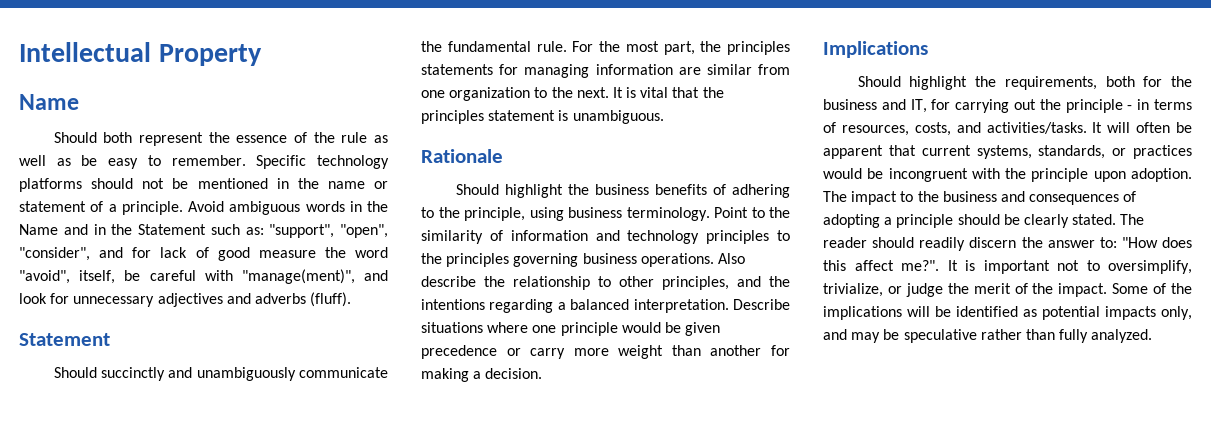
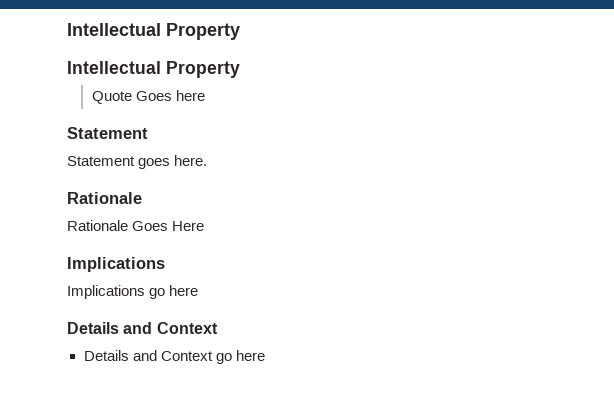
[19,42,262,66] [19,94,79,110] [53,132,389,146] [19,155,389,169] [19,178,388,192] [19,201,388,215] [19,224,388,238] [19,247,388,261] [19,269,388,284] [19,292,352,307] [19,333,110,346] [53,367,388,381] [421,41,790,55] [421,64,790,78] [421,87,724,101] [421,110,664,124] [421,149,503,163] [455,184,790,198] [421,207,790,221] [421,230,790,244] [421,253,745,267] [421,276,790,290] [421,299,790,313] [421,322,721,336] [421,345,790,359] [421,368,543,382] [823,41,928,58] [857,76,1192,90] [823,99,1192,113] [823,122,1192,136] [823,145,1192,159] [823,168,1192,182] [823,191,1137,205] [823,214,1145,228] [823,237,1192,251] [823,260,1192,274] [823,283,1192,297] [823,306,1192,320] [823,329,1153,343] Intellectual Property // Name // Should both represent the essence of the rule as well as be easy to remember. Specific technology platforms should not be mentioned in the name or statement of a principle. Avoid ambiguous words in the Name and in the Statement such as: "support", "open", "consider", and for lack of good measure the word "avoid", itself, be careful with "manage(ment)", and look for unnecessary adjectives and adverbs (fluff). // Statement // Should succinctly and unambiguously communicate the fundamental rule. For the most part, the principles statements for managing information are similar from one organization to the next. It is vital that the principles statement is unambiguous. // Rationale // Should highlight the business benefits of adhering to the principle, using business terminology. Point to the similarity of information and technology principles to the principles governing business operations. Also describe the relationship to other principles, and the intentions regarding a balanced interpretation. Describe situations where one principle would be given precedence or carry more weight than another for making a decision. // Implications // Should highlight the requirements, both for the business and IT, for carrying out the principle - in terms of resources, costs, and activities/tasks. It will often be apparent that current systems, standards, or practices would be incongruent with the principle upon adoption. The impact to the business and consequences of adopting a principle should be clearly stated. The reader should readily discern the answer to: "How does this affect me?". It is important not to oversimplify, trivialize, or judge the merit of the impact. Some of the implications will be identified as potential impacts only, and may be speculative rather than fully analyzed. -> [67,23,240,40] [67,61,240,78] [91,90,205,104] [67,127,148,139] [67,155,208,169] [67,192,142,204] [67,220,205,231] [67,257,165,272] [67,285,199,299] [67,322,218,334] [83,350,265,364] Intellectual Property // Intellectual Property // Quote Goes here // Statement // Statement goes here. // Rationale // Rationale Goes Here // Implications // Implications go here // Details and Context // Details and Context go here

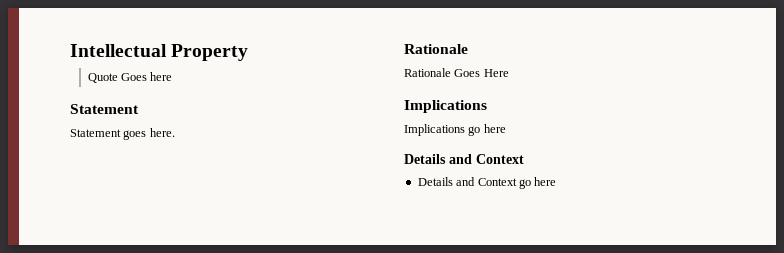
[67,23,240,40] [67,61,240,78] Intellectual Property // Intellectual Property -> [70,44,249,61] Intellectual Property

